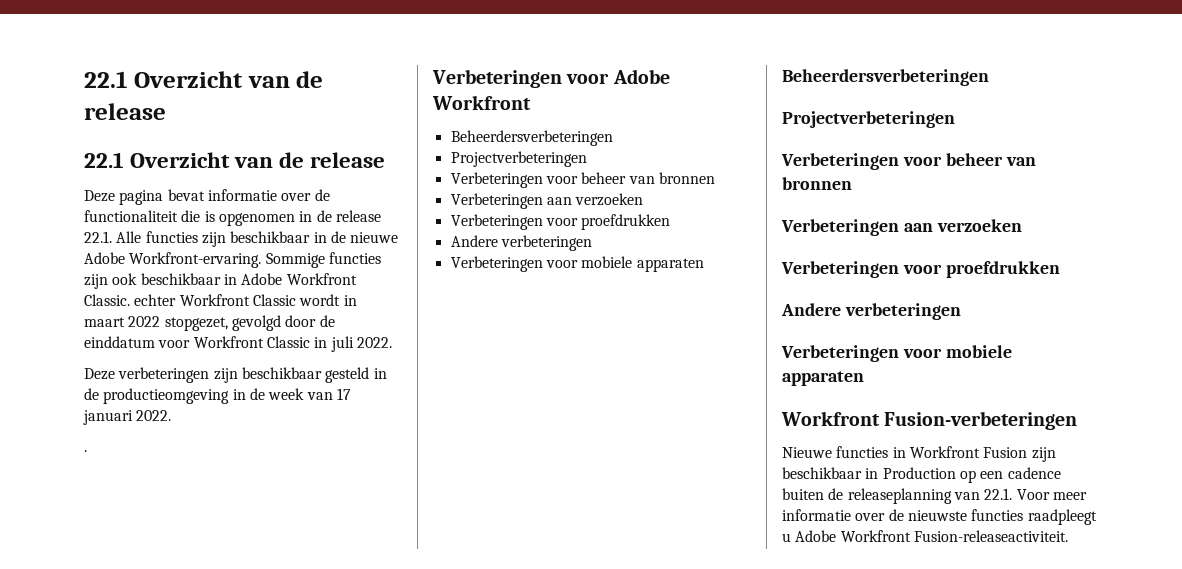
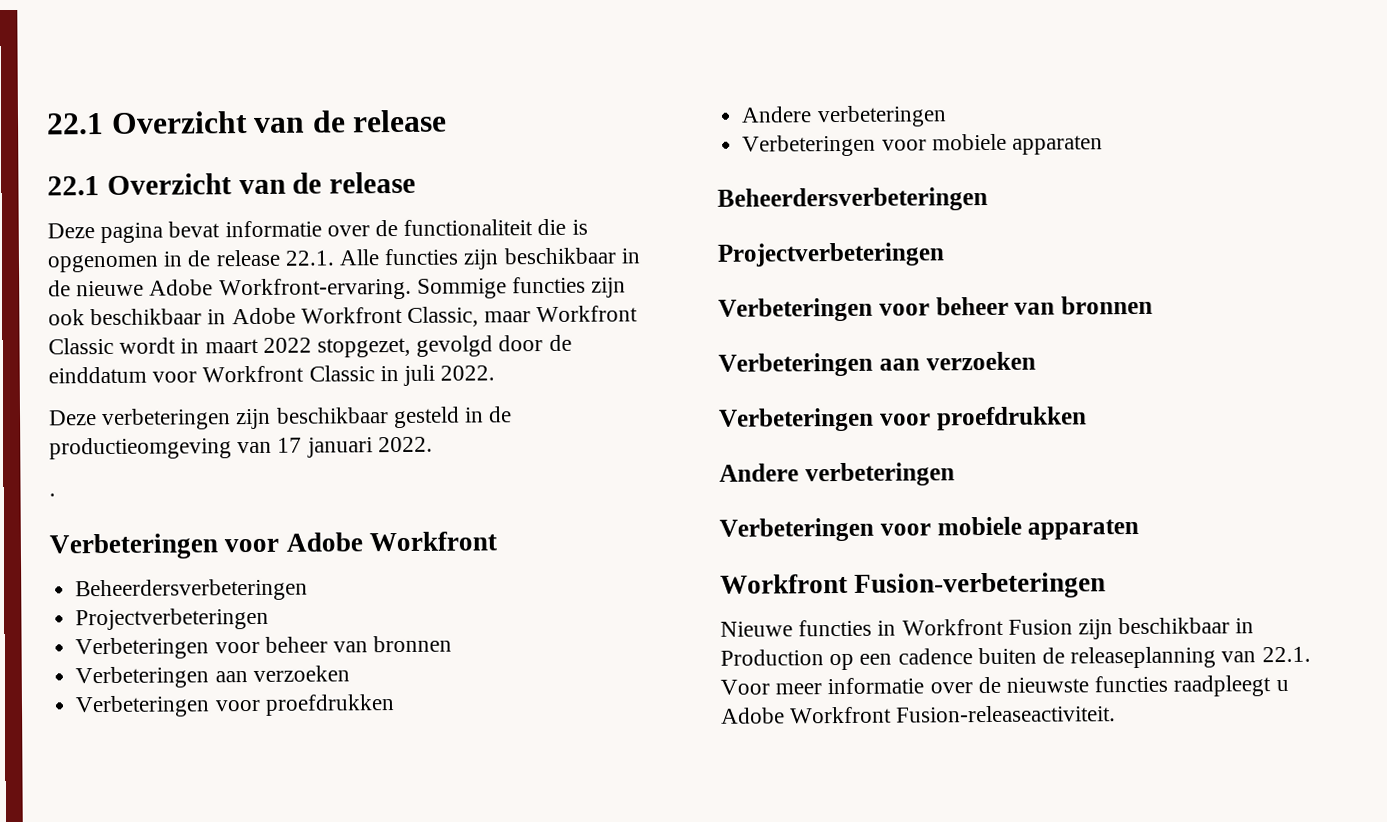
[84,294,177,306] Classic. echter -> [407,306,532,327] Classic, maar
[232,388,305,400] in de week -> (232, 448) none

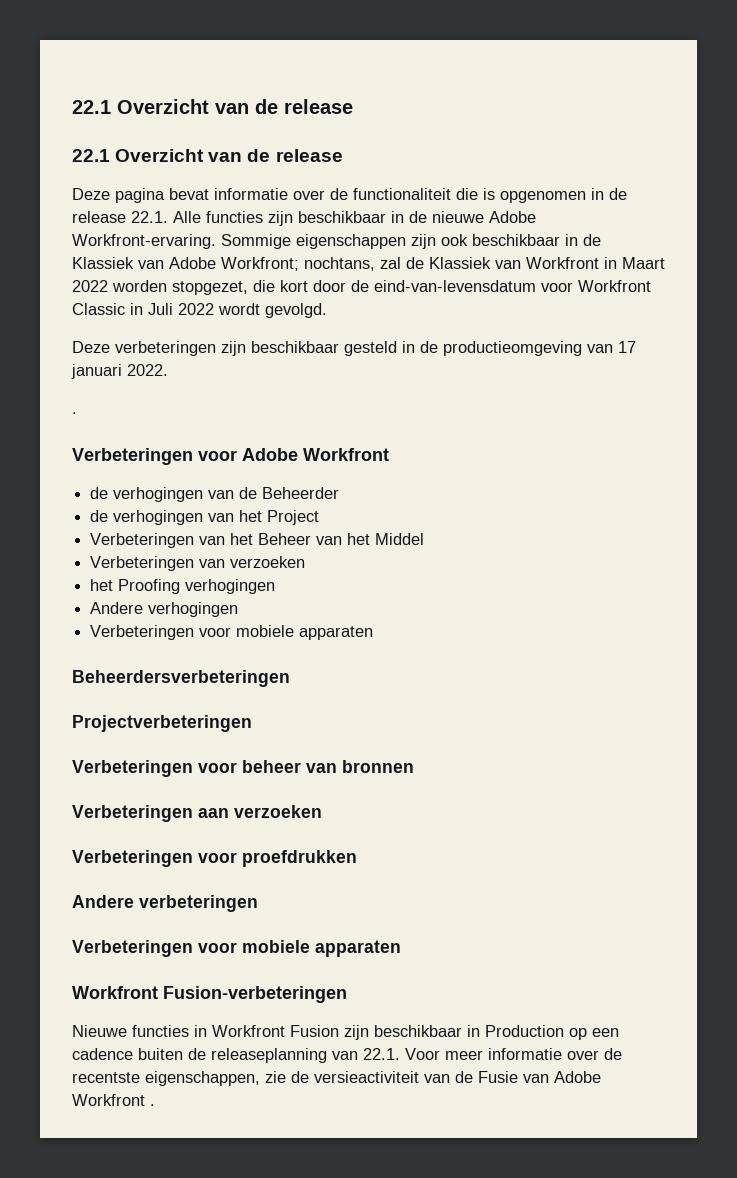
[512,276,587,294] functies -> [296,234,406,249] eigenschappen
[231,305,639,327] [48,335,494,358] Adobe Workfront Classic, maar Workfront Classic wordt in maart 2022 stopgezet, gevolgd -> [583,234,601,246] [72,257,665,271] [72,280,308,295] de Klassiek van Adobe Workfront; nochtans, zal de Klassiek van Workfront in Maart 2022 worden stopgezet, die kort
[48,366,147,384] einddatum -> [374,280,536,292] eind-van-levensdatum
[403,364,496,386] juli 2022. -> [148,303,327,318] Juli 2022 wordt gevolgd.
[75,578,309,602] [75,607,270,631] [75,635,453,660] [75,665,350,689] [75,694,395,718] [741,105,947,128] Beheerdersverbeteringen // Projectverbeteringen // Verbeteringen voor beheer van bronnen // Verbeteringen aan verzoeken // Verbeteringen voor proefdrukken // Andere verbeteringen -> [90,487,340,502] [90,510,320,525] [90,533,425,548] [90,556,306,571] [90,579,276,594] [90,602,239,617] de verhogingen van de Beheerder // de verhogingen van het Project // Verbeteringen van het Beheer van het Middel // Verbeteringen van verzoeken // het Proofing verhogingen // Andere verhogingen
[1006,675,1289,697] [721,705,1117,724] nieuwste functies raadpleegt u Adobe Workfront Fusion-releaseactiviteit. -> [72,1071,601,1086] [72,1094,155,1106] recentste eigenschappen, zie de versieactiviteit van de Fusie van Adobe Workfront .

